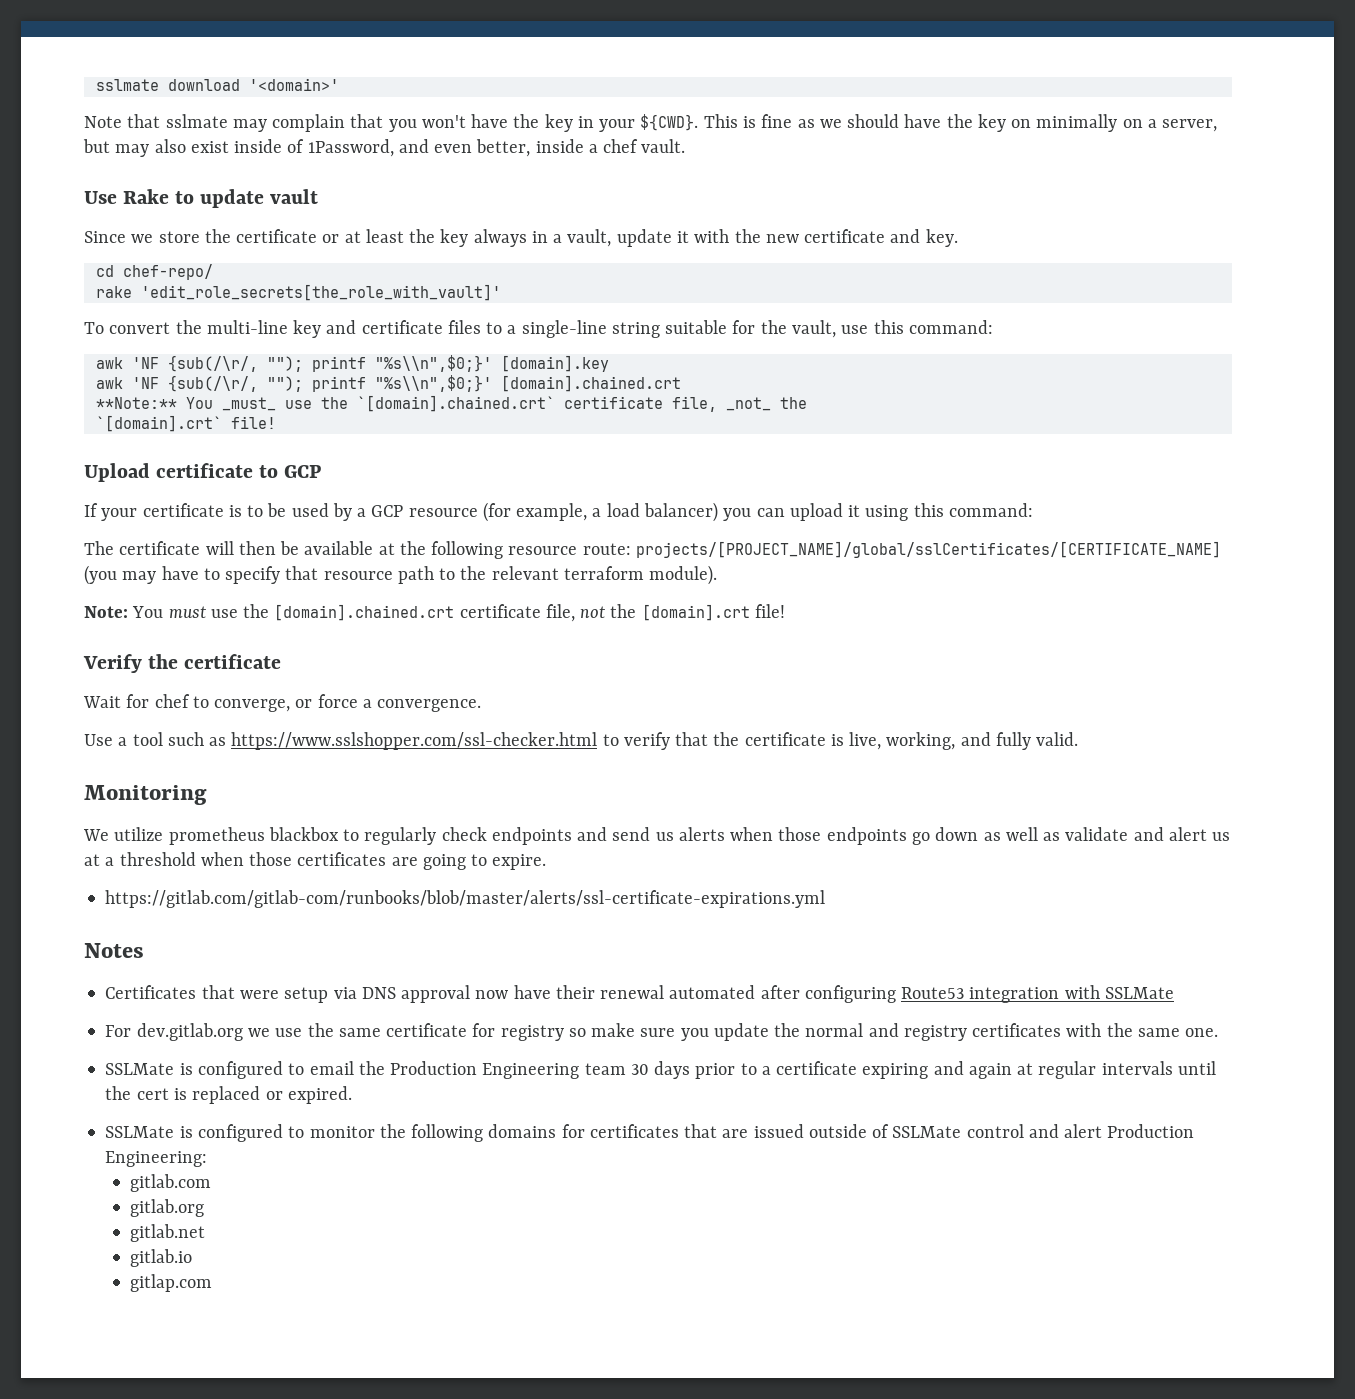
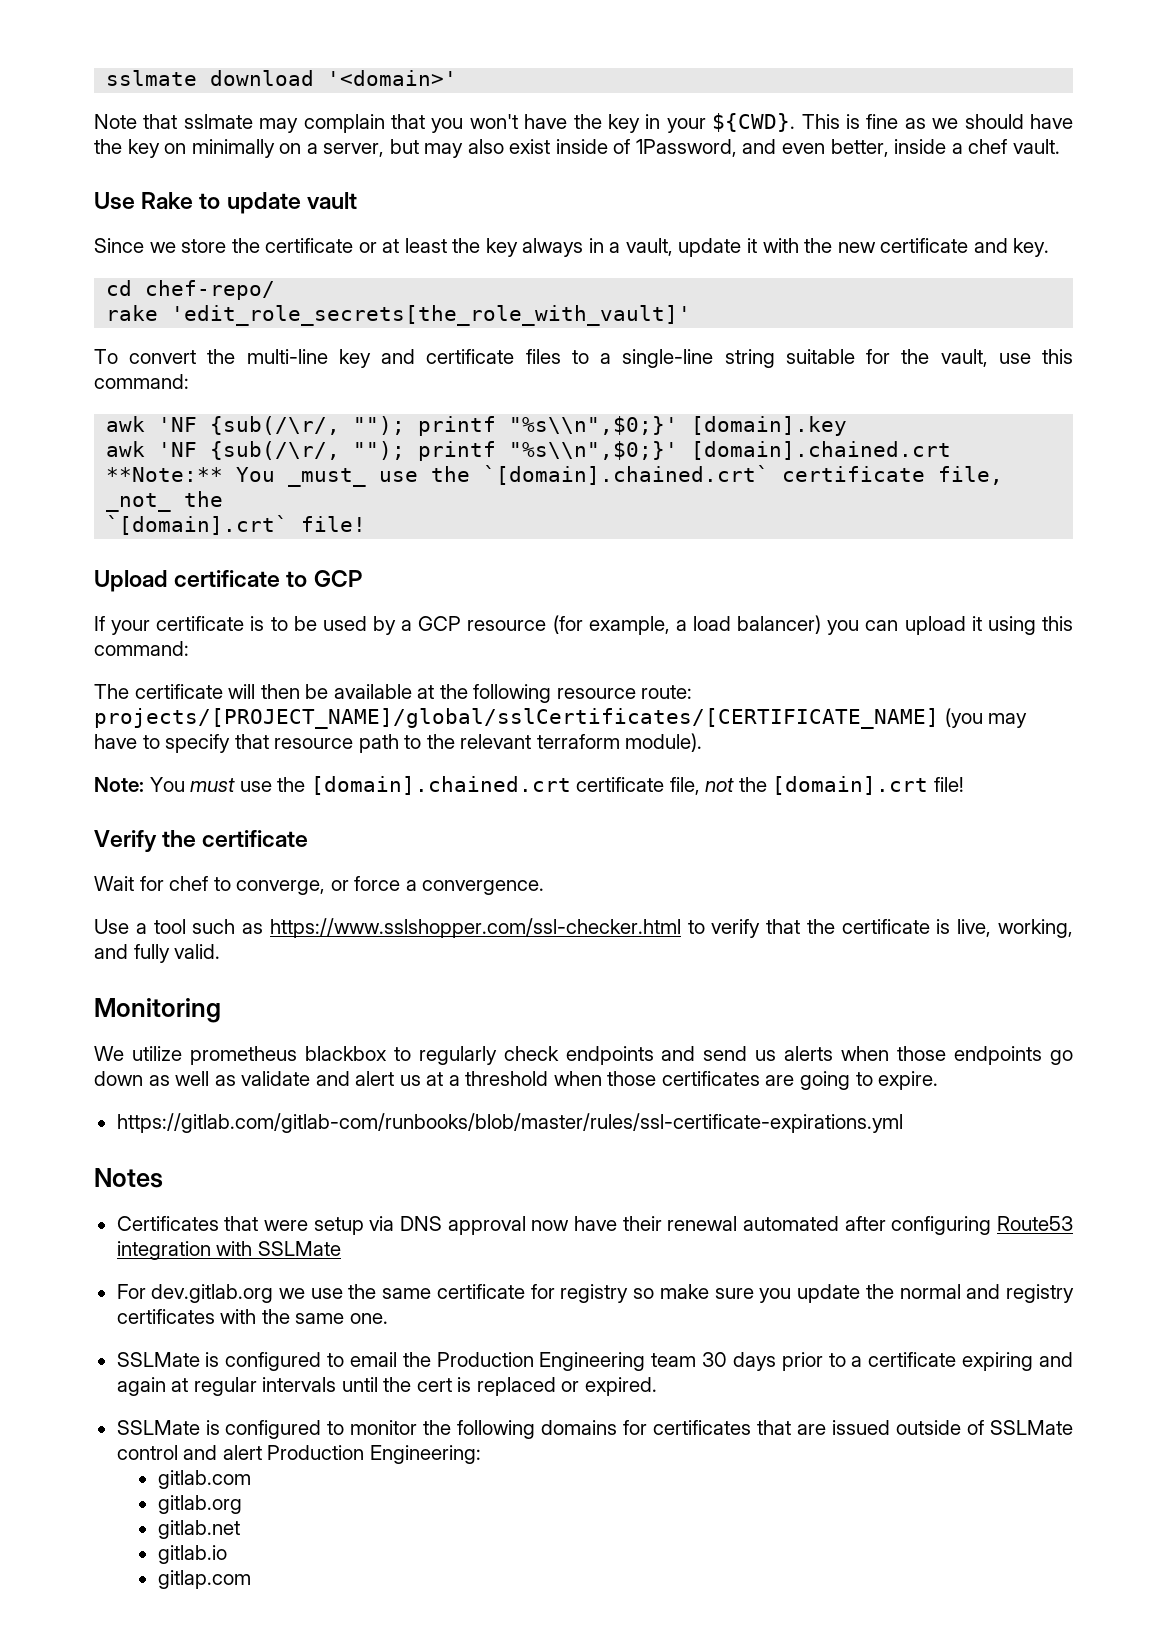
[105,890,826,908] https://gitlab.com/gitlab-com/runbooks/blob/master/alerts/ssl-certificate-expirations.yml -> [116,1113,903,1133] https://gitlab.com/gitlab-com/runbooks/blob/master/rules/ssl-certificate-expirations.yml

